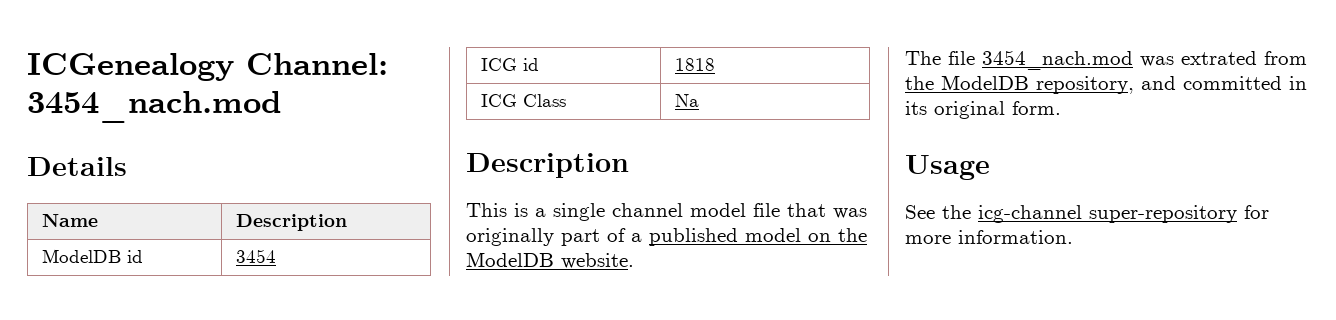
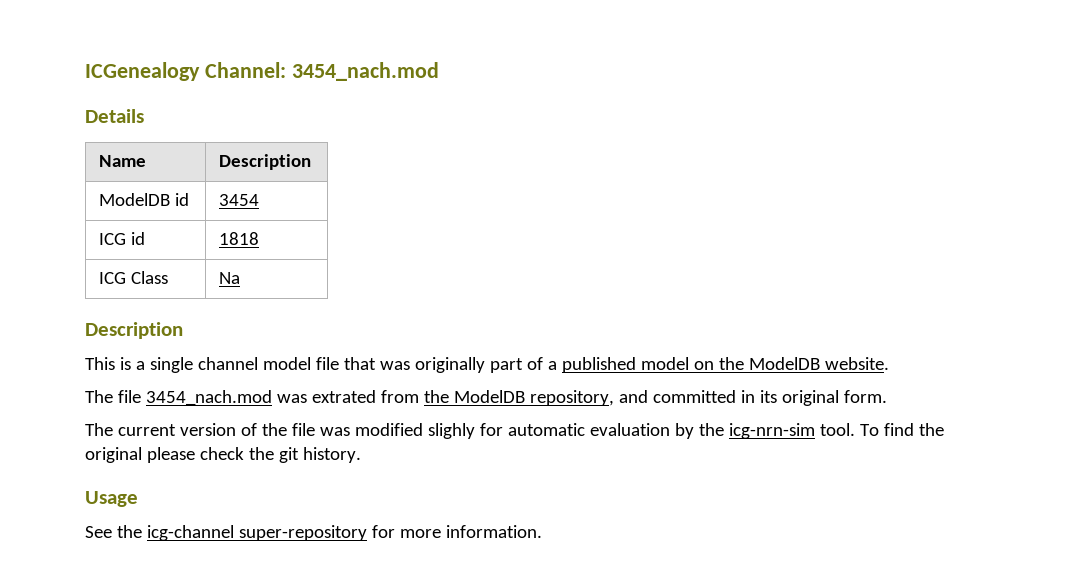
(1061, 108) none -> [85,423,944,439] [85,447,361,463] // The current version of the file was modified slighly for automatic evaluation by the icg-nrn-sim tool. To find the original please check the git history.

